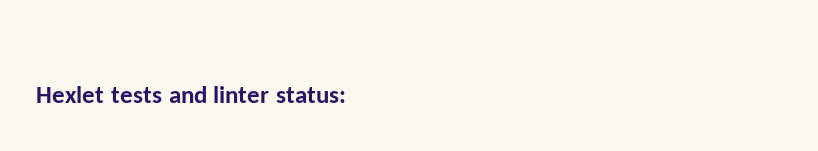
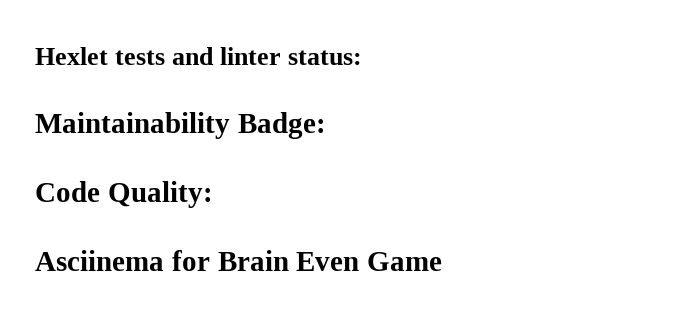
(346, 95) none -> [35,112,326,139] [35,181,213,208] [35,250,443,271] // Maintainability Badge: // Code Quality: // Asciinema for Brain Even Game

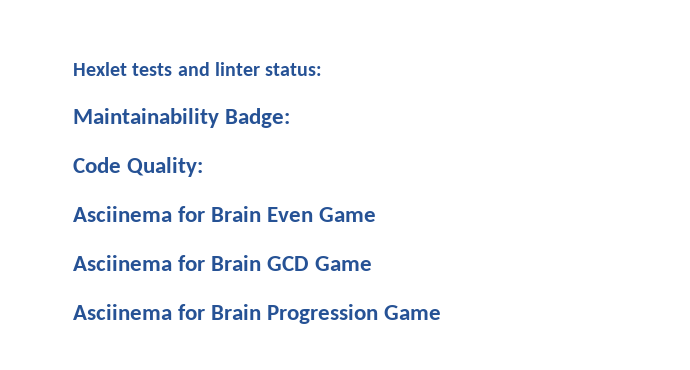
(443, 261) none -> [73,255,373,271] [73,304,442,324] // Asciinema for Brain GCD Game // Asciinema for Brain Progression Game

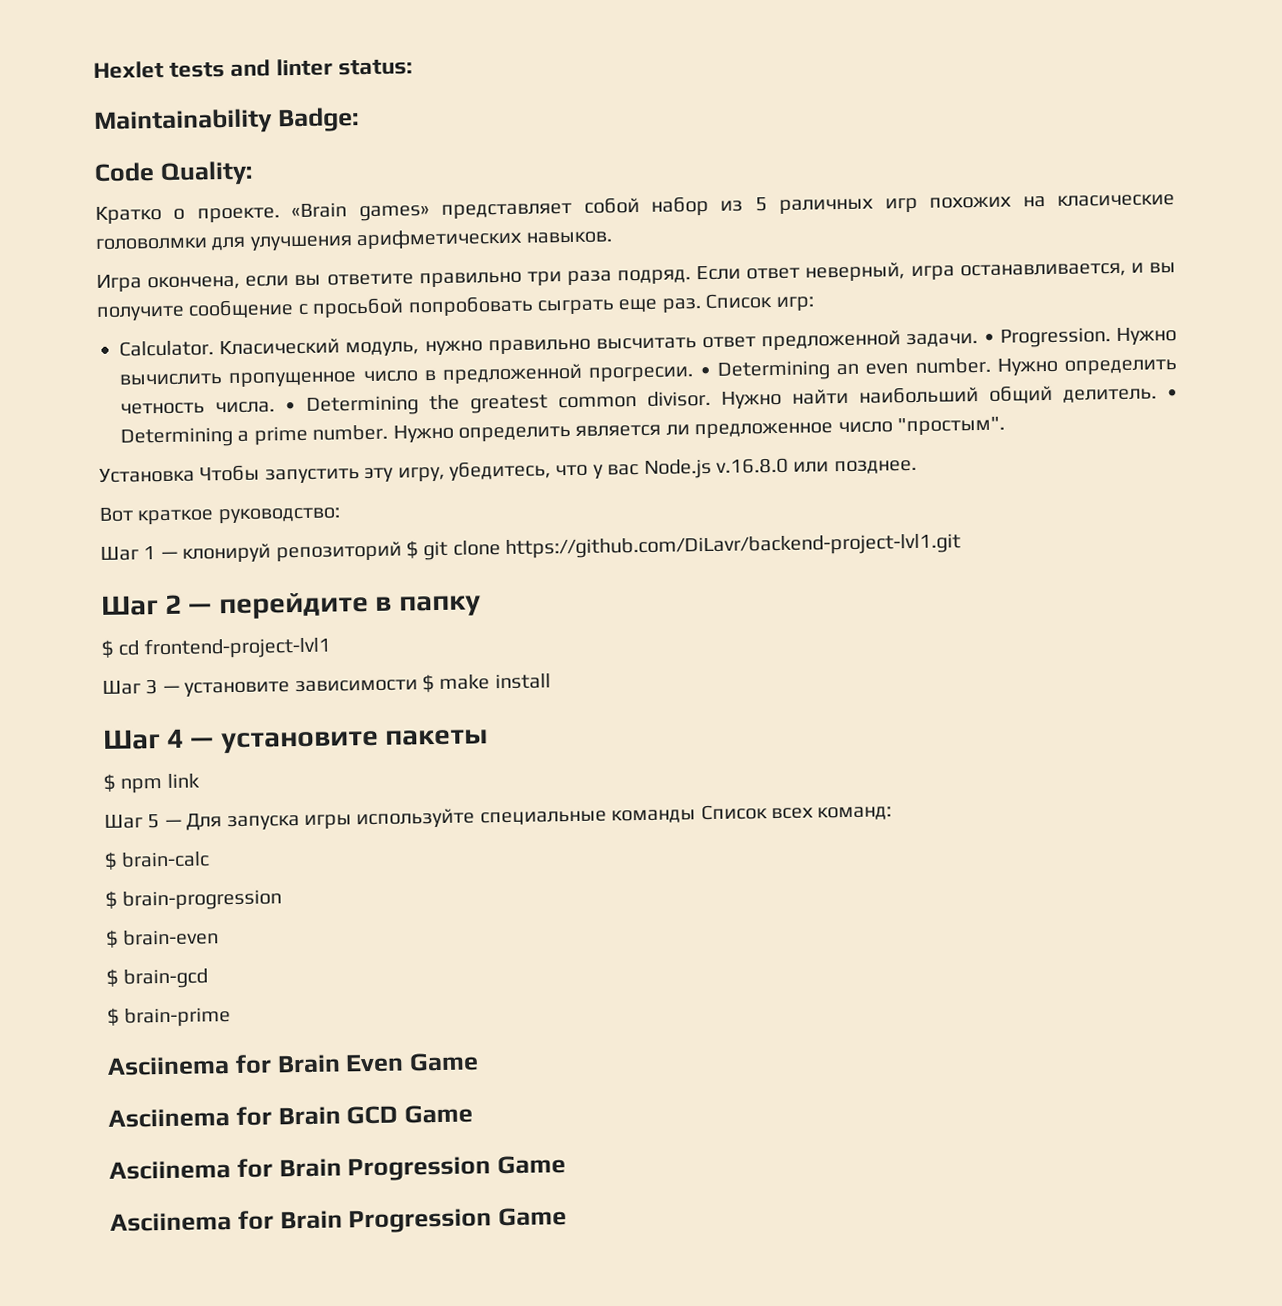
(204, 167) none -> [95,194,1176,224] [95,228,612,251] [96,262,1176,292] [96,293,814,321] [119,327,1177,357] [119,357,1177,388] [120,384,1178,416] [120,416,1005,448] [99,457,917,484] [99,507,341,525] [100,533,962,563] [101,590,481,620] [101,636,332,660] [102,673,551,697] [103,728,489,754] [103,773,200,794] [104,804,893,831] [104,851,211,870] [105,889,283,911] [106,929,220,948] [106,968,209,989] [107,1007,232,1028] // Кратко о проекте. «Brain games» представляет собой набор из 5 раличных игр похожих на класические головолмки для улучшения арифметических навыков. // Игра окончена, если вы ответите правильно три раза подряд. Если ответ неверный, игра останавливается, и вы получите сообщение с просьбой попробовать сыграть еще раз. Список игр: // Calculator. Класический модуль, нужно правильно высчитать ответ предложенной задачи. • Progression. Нужно вычислить пропущенное число в предложенной прогресии. • Determining an even number. Нужно определить четность числа. • Determining the greatest common divisor. Нужно найти наибольший общий делитель. • Determining a prime number. Нужно определить является ли предложенное число "простым". // Установка Чтобы запустить эту игру, убедитесь, что у вас Node.js v.16.8.0 или позднее. // Вот краткое руководство: // Шаг 1 — клонируй репозиторий $ git clone https://github.com/DiLavr/backend-project-lvl1.git // Шаг 2 — перейдите в папку // $ cd frontend-project-lvl1 // Шаг 3 — установите зависимости $ make install // Шаг 4 — установите пакеты // $ npm link // Шаг 5 — Для запуска игры используйте специальные команды Список всех команд: // $ brain-calc // $ brain-progression // $ brain-even // $ brain-gcd // $ brain-prime
(442, 312) none -> [110,1207,567,1234] // Asciinema for Brain Progression Game

